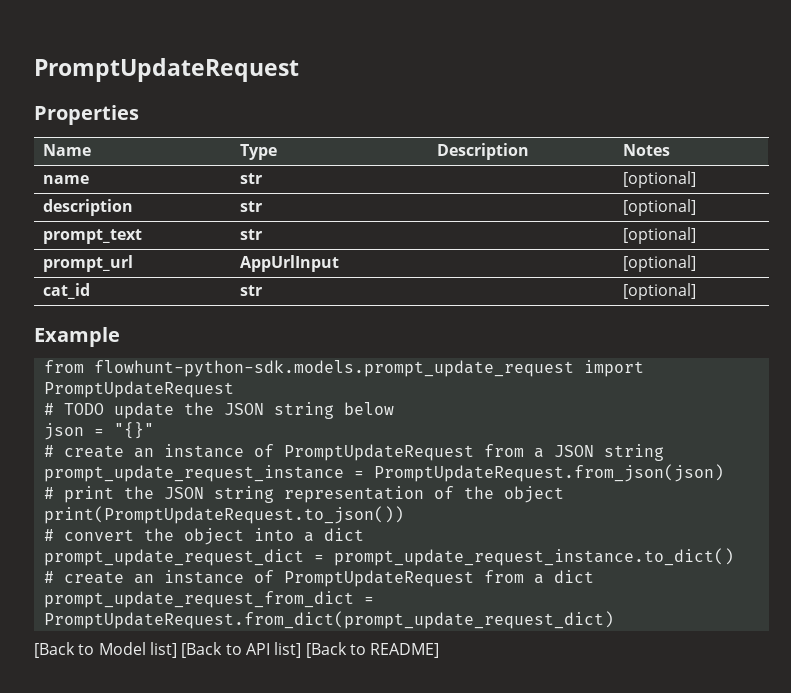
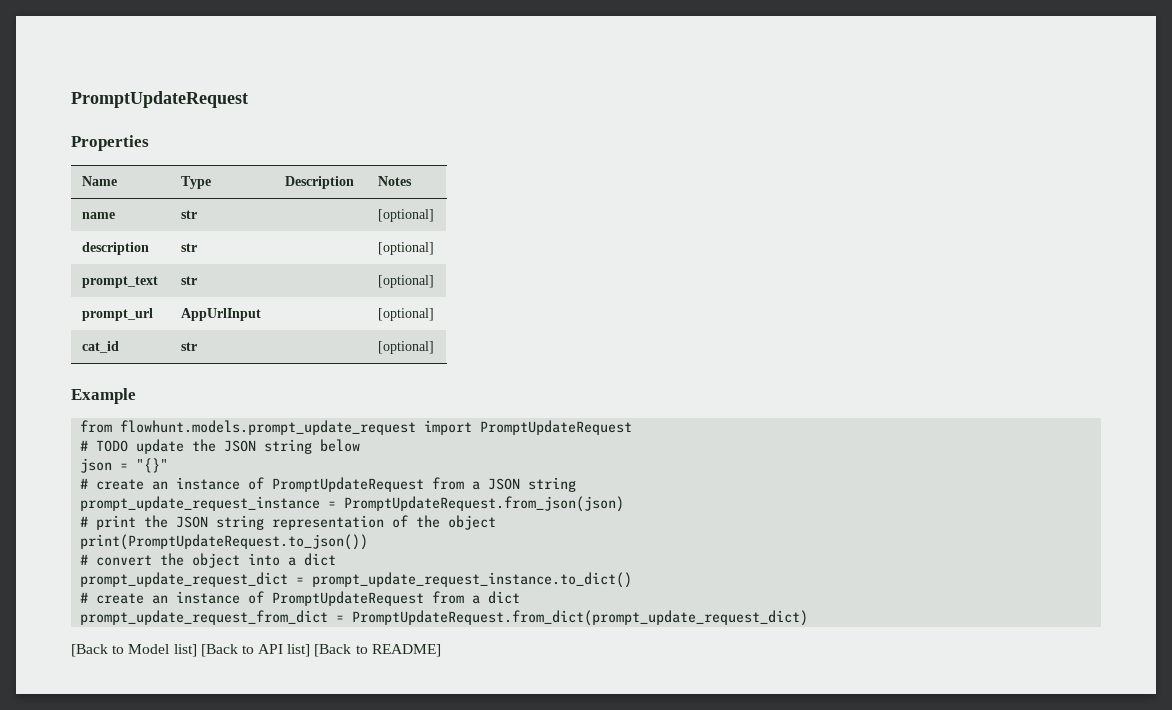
[93,360,574,377] flowhunt-python-sdk.models.prompt_update_request -> [120,420,417,435] flowhunt.models.prompt_update_request

